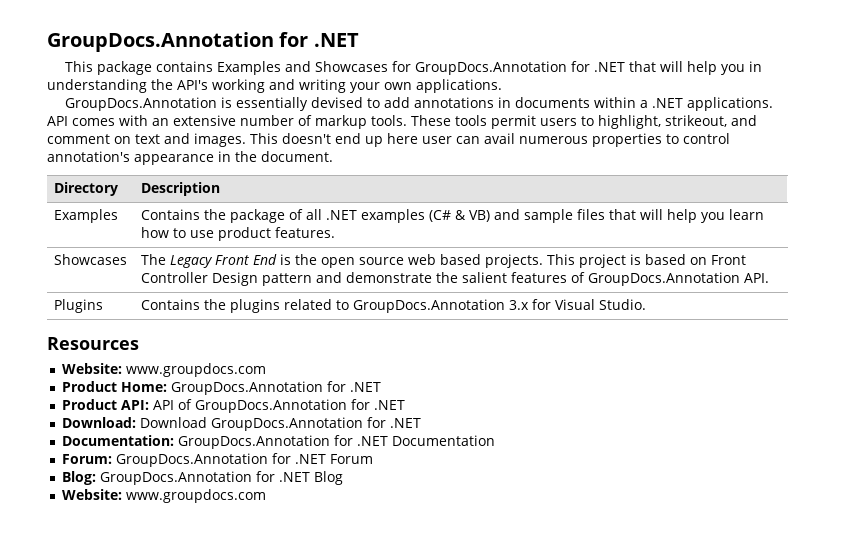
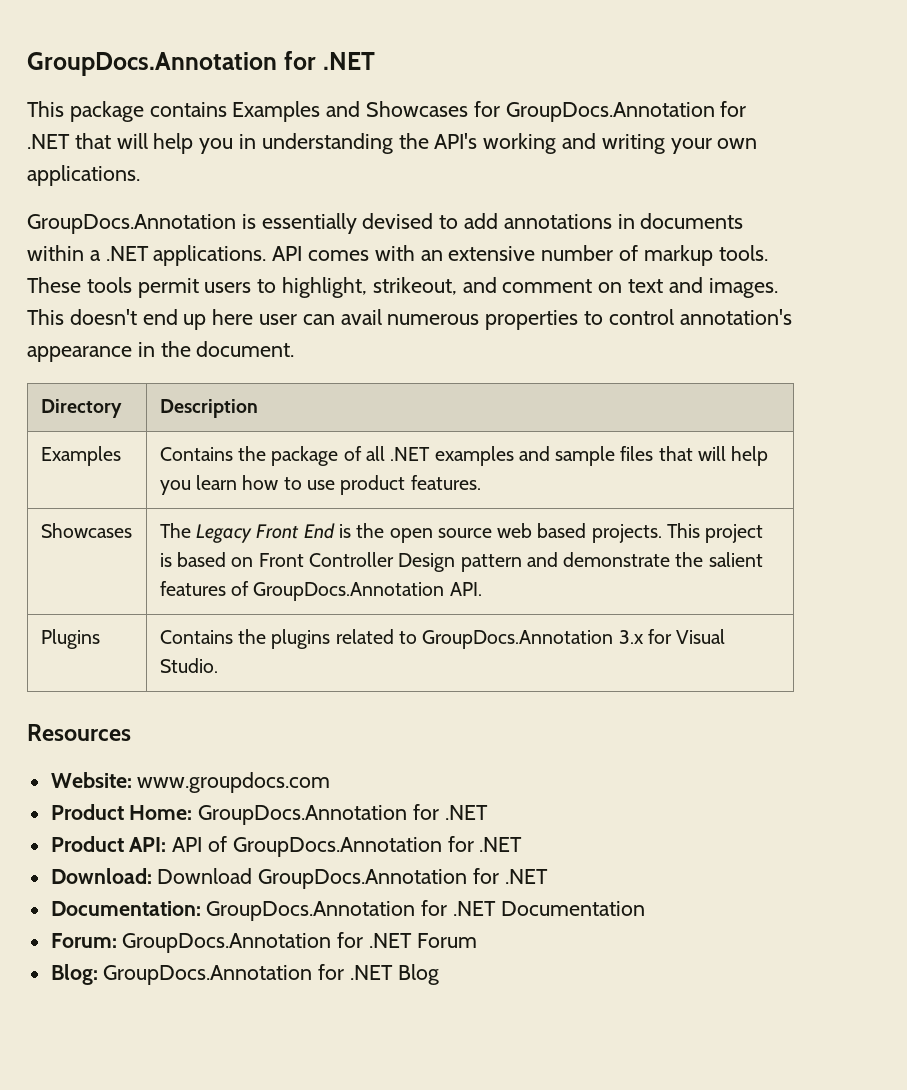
[428,210,490,222] (C# & VB) -> (514, 456) none
[62,489,267,503] // Website: www.groupdocs.com -> (439, 974) none

